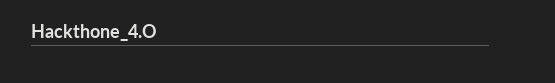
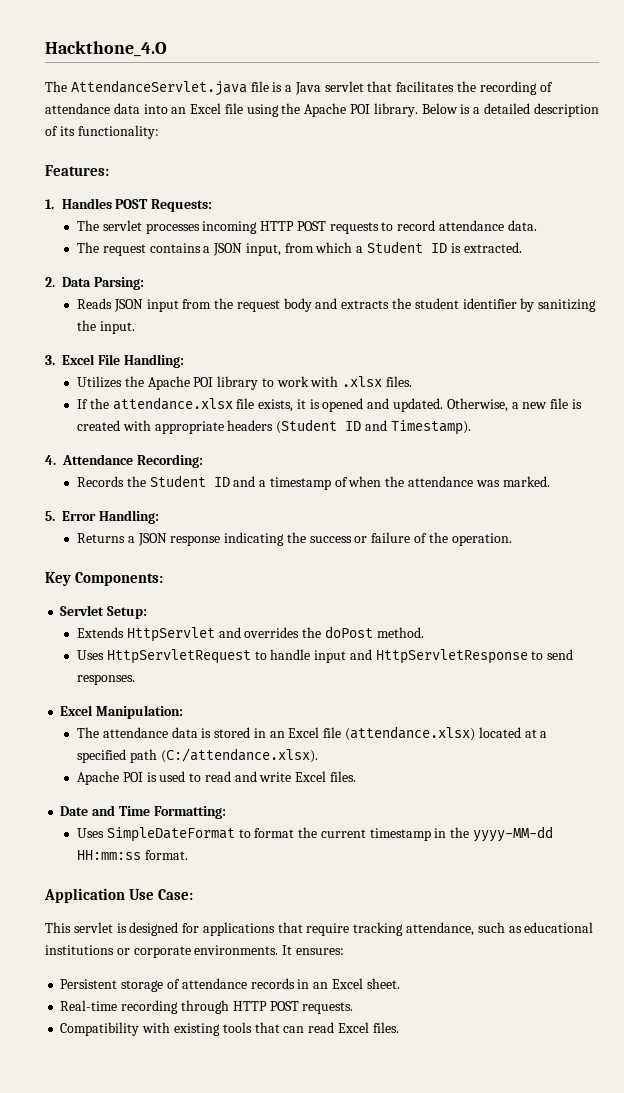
(157, 32) none -> [45,80,553,96] [45,103,599,117] [45,125,159,139] [45,165,109,176] [45,198,213,212] [76,220,537,234] [76,241,522,256] [45,277,144,290] [76,298,597,312] [76,320,135,334] [45,354,184,368] [76,376,412,390] [76,397,582,412] [76,419,471,435] [45,454,203,468] [76,475,550,490] [45,510,159,524] [76,532,512,546] [45,572,164,586] [60,605,148,619] [76,626,424,642] [76,649,574,664] [76,674,135,685] [60,705,184,719] [76,726,548,741] [76,748,318,763] [76,771,356,785] [60,805,226,819] [76,826,553,842] [76,850,188,860] [44,888,194,903] [45,922,594,936] [45,945,344,958] [60,978,400,992] [60,1000,354,1014] [60,1022,399,1036] // The AttendanceServlet.java file is a Java servlet that facilitates the recording of attendance data into an Excel file using the Apache POI library. Below is a detailed description of its functionality: // Features: // 1. Handles POST Requests: // The servlet processes incoming HTTP POST requests to record attendance data. // The request contains a JSON input, from which a Student ID is extracted. // 2. Data Parsing: // Reads JSON input from the request body and extracts the student identifier by sanitizing the input. // 3. Excel File Handling: // Utilizes the Apache POI library to work with .xlsx files. // If the attendance.xlsx file exists, it is opened and updated. Otherwise, a new file is created with appropriate headers (Student ID and Timestamp). // 4. Attendance Recording: // Records the Student ID and a timestamp of when the attendance was marked. // 5. Error Handling: // Returns a JSON response indicating the success or failure of the operation. // Key Components: // Servlet Setup: // Extends HttpServlet and overrides the doPost method. // Uses HttpServletRequest to handle input and HttpServletResponse to send responses. // Excel Manipulation: // The attendance data is stored in an Excel file (attendance.xlsx) located at a specified path (C:/attendance.xlsx). // Apache POI is used to read and write Excel files. // Date and Time Formatting: // Uses SimpleDateFormat to format the current timestamp in the yyyy-MM-dd HH:mm:ss format. // Application Use Case: // This servlet is designed for applications that require tracking attendance, such as educational institutions or corporate environments. It ensures: // Persistent storage of attendance records in an Excel sheet. // Real-time recording through HTTP POST requests. // Compatibility with existing tools that can read Excel files.

